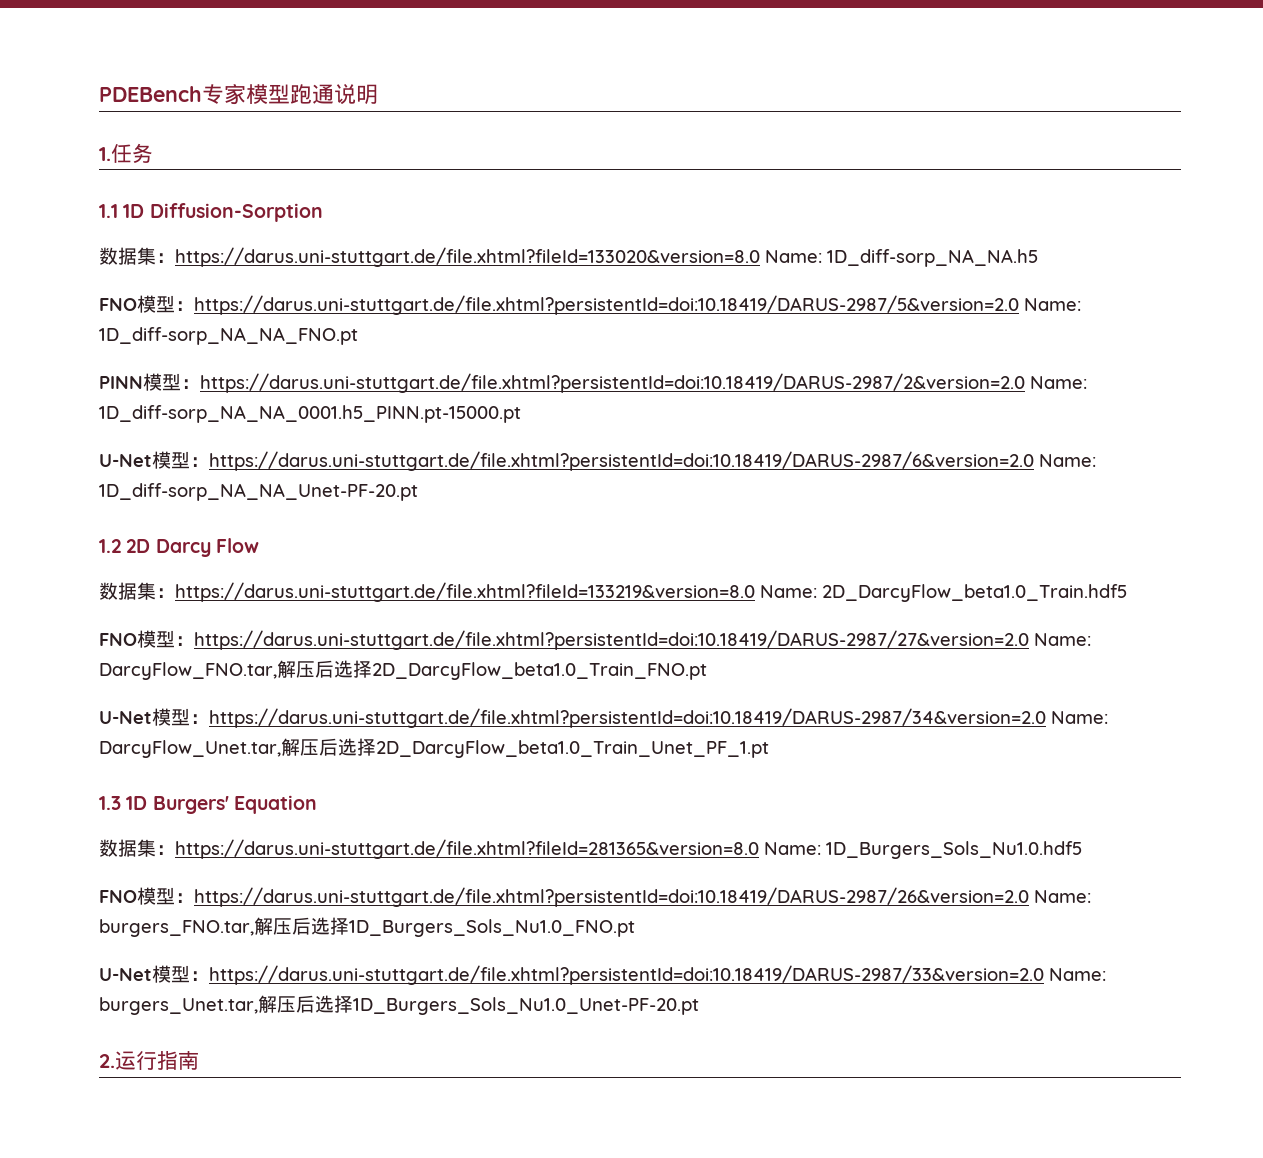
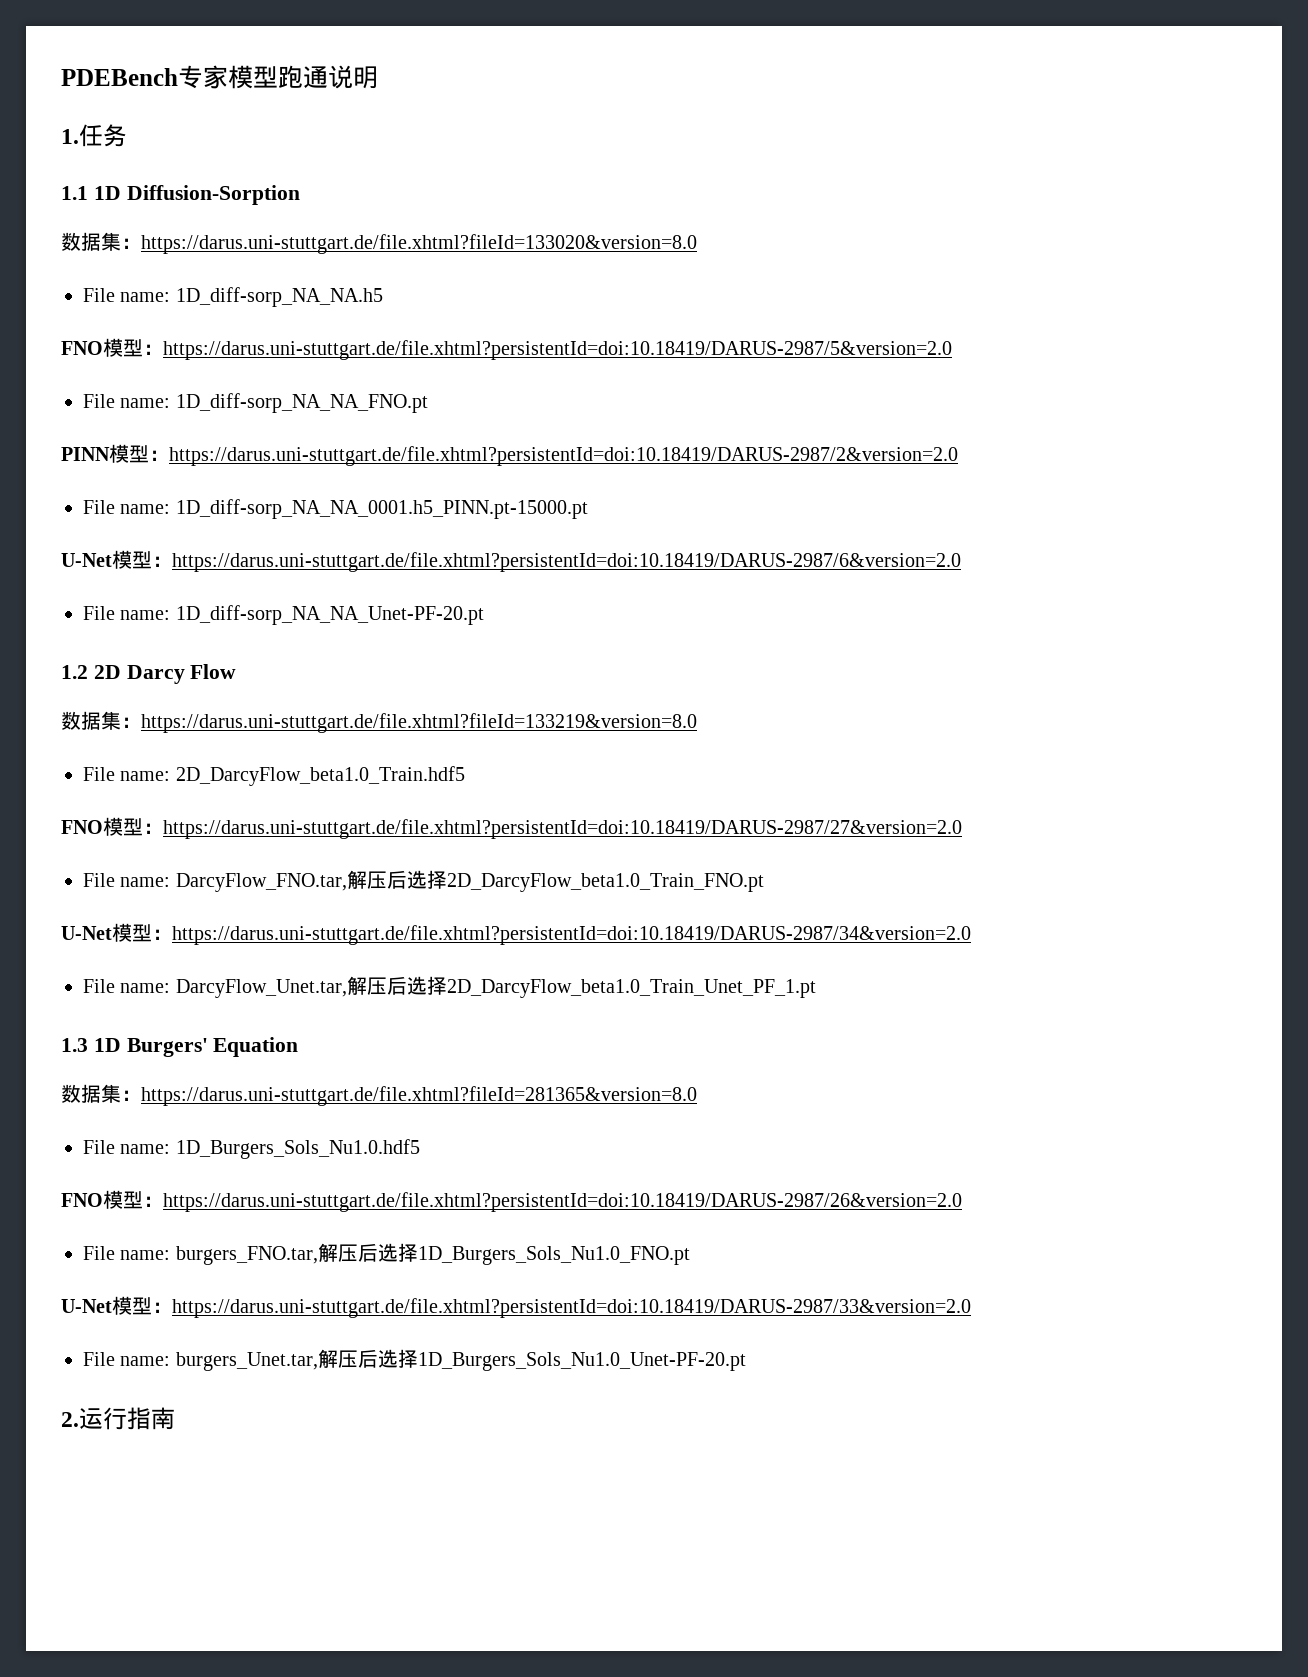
[765,250,822,263] Name: -> [83,288,171,302] // File name:
[1024,298,1081,311] Name: -> [83,394,171,408] // File name:
[1030,376,1087,389] Name: -> [83,500,171,514] // File name:
[1039,454,1096,467] Name: -> [83,606,171,620] // File name:
[760,585,817,598] Name: -> [83,767,171,781] // File name:
[1034,633,1091,646] Name: -> [83,873,171,887] // File name:
[1051,711,1108,724] Name: -> [83,979,171,993] // File name:
[764,842,821,855] Name: -> [83,1140,171,1154] // File name:
[1034,890,1091,903] Name: -> [83,1246,171,1260] // File name:
[1049,968,1106,981] Name: -> [83,1352,171,1366] // File name:

